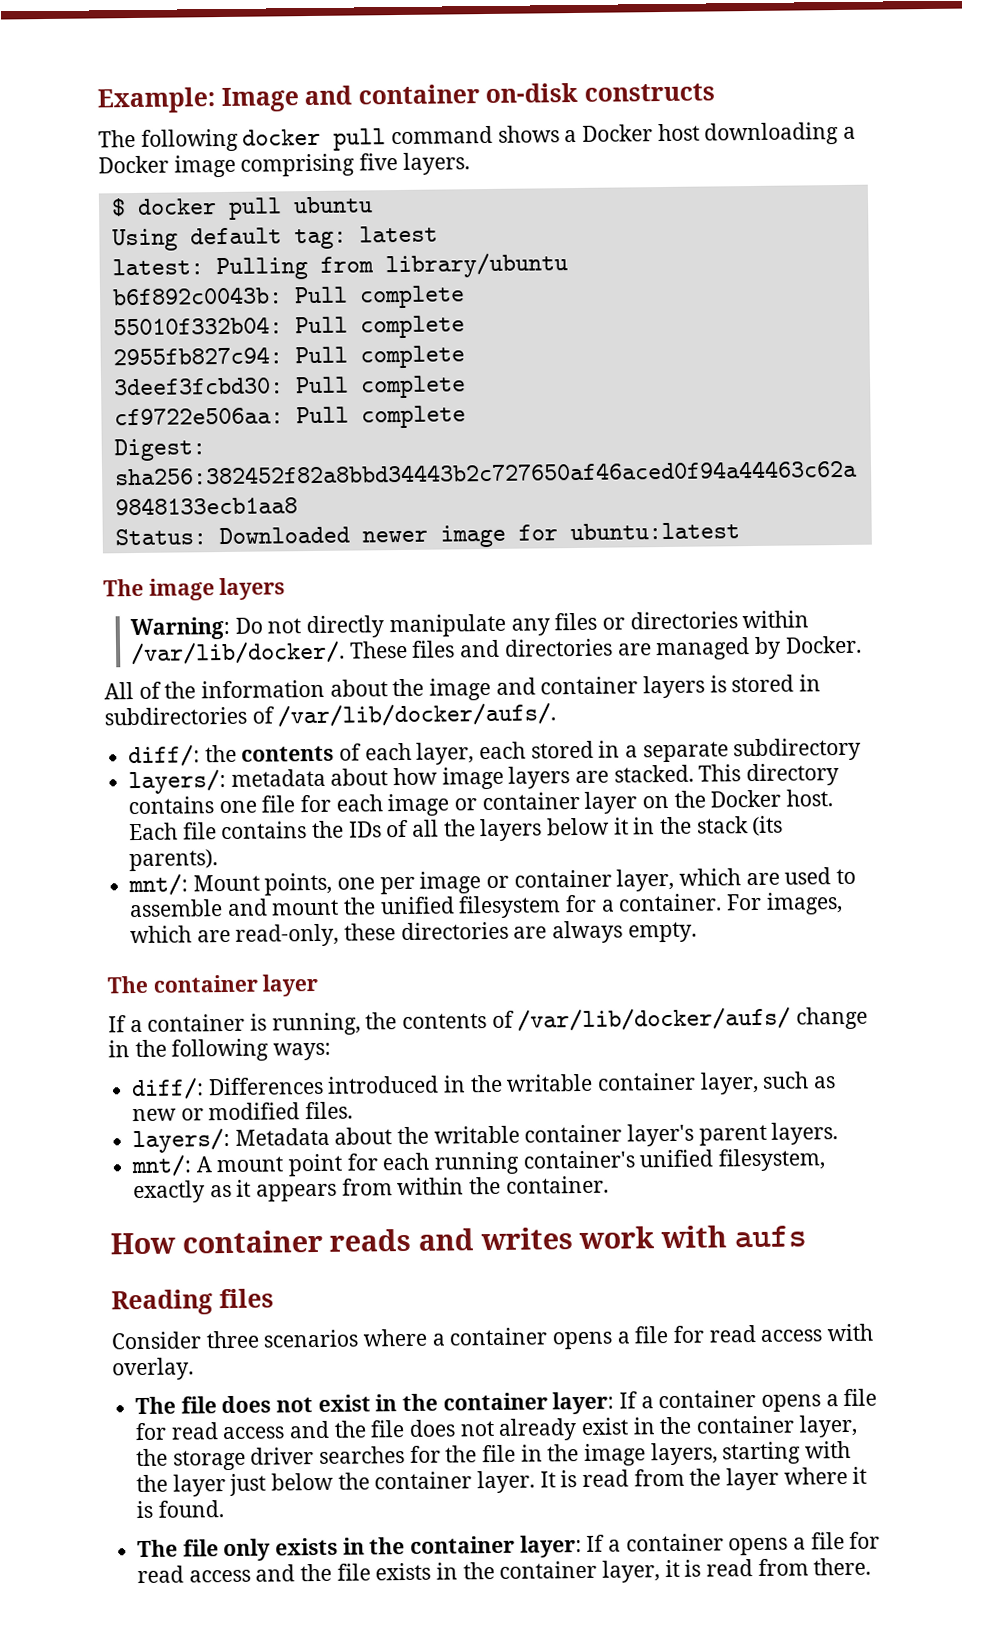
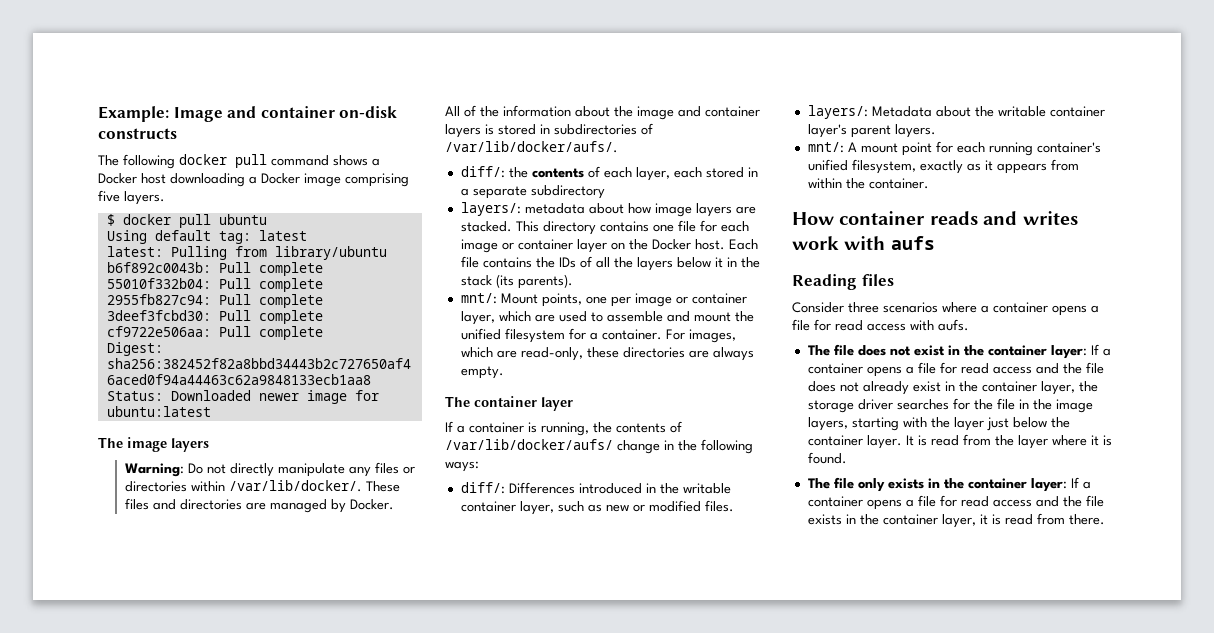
[112,1357,194,1381] overlay. -> [938,319,969,331] aufs.

